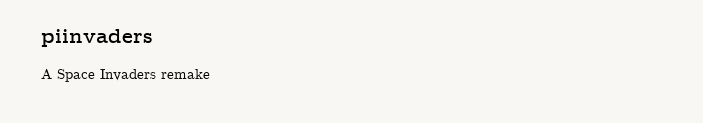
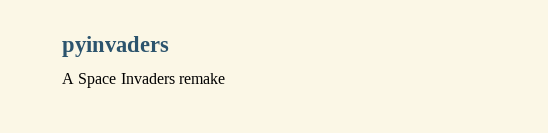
[41,29,153,47] piinvaders -> [62,36,169,57] pyinvaders

